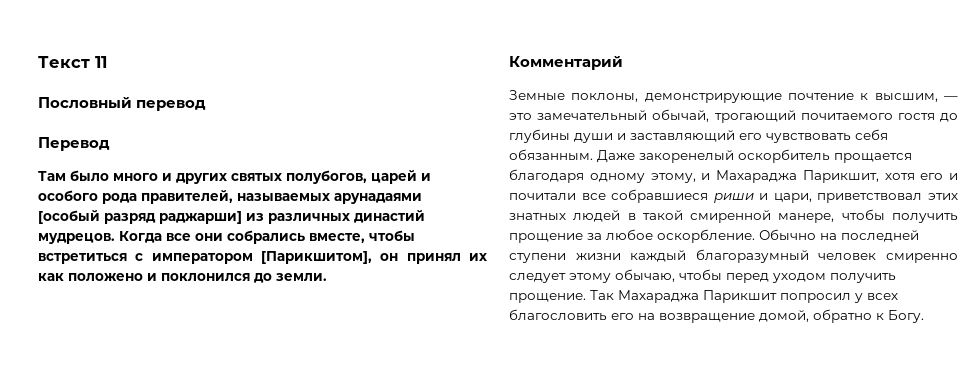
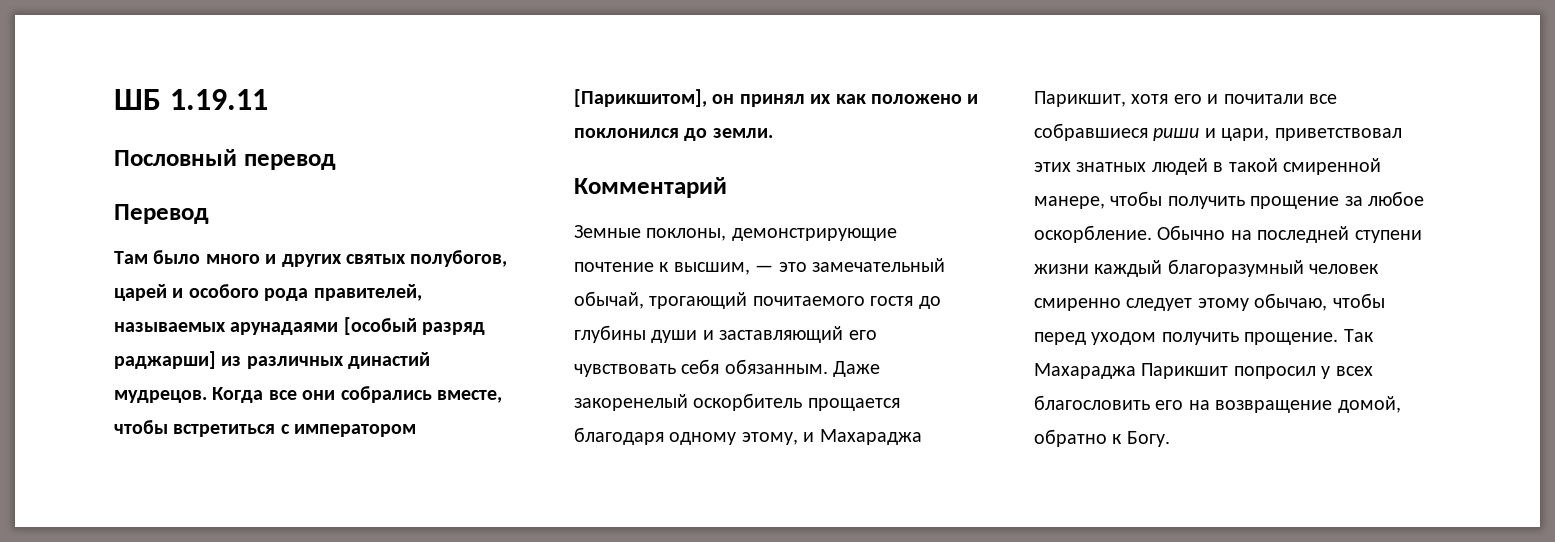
[38,56,107,68] Текст 11 -> [114,89,268,110] ШБ 1.19.11

